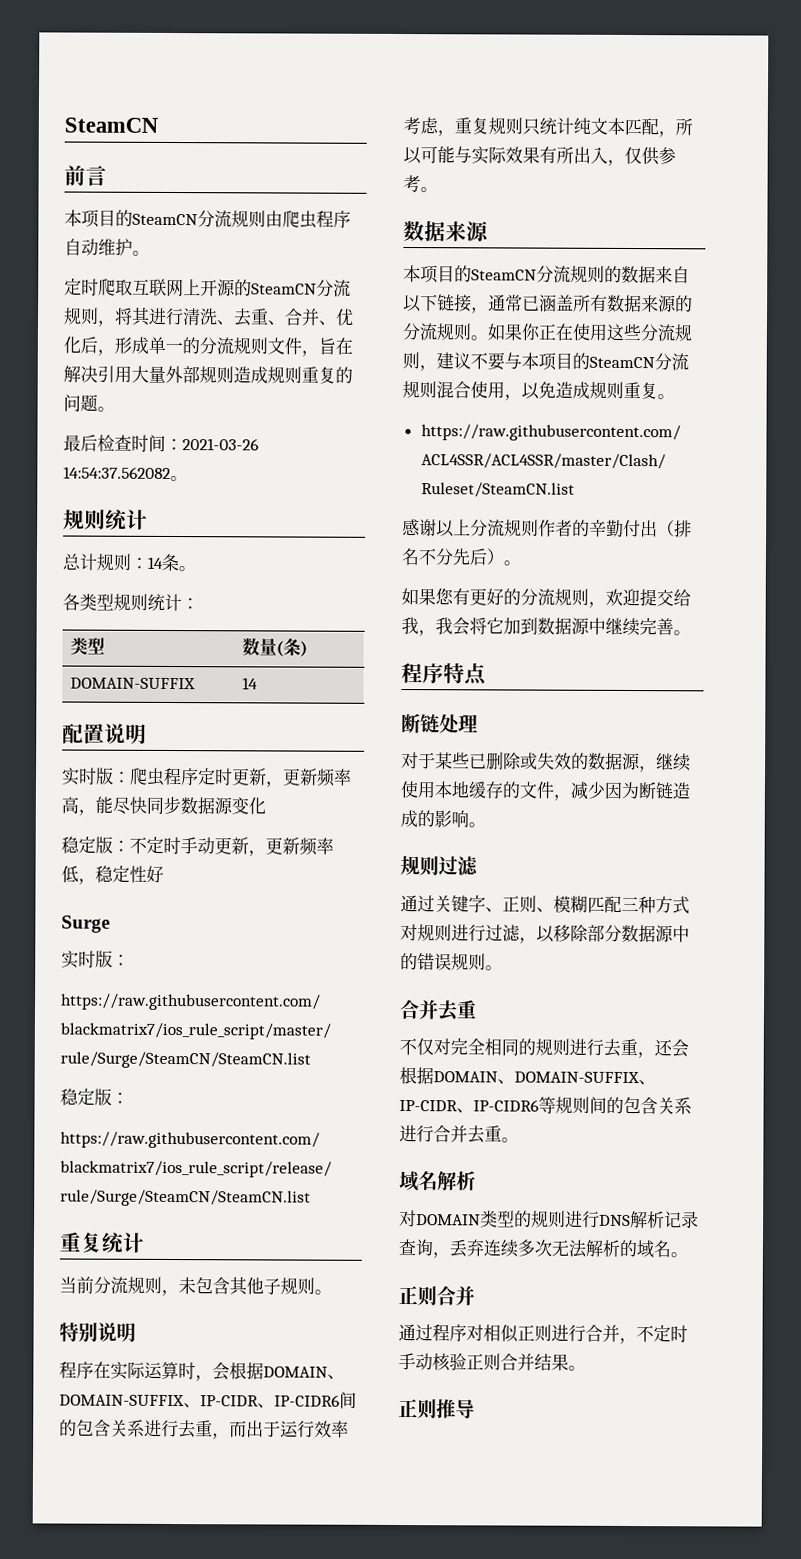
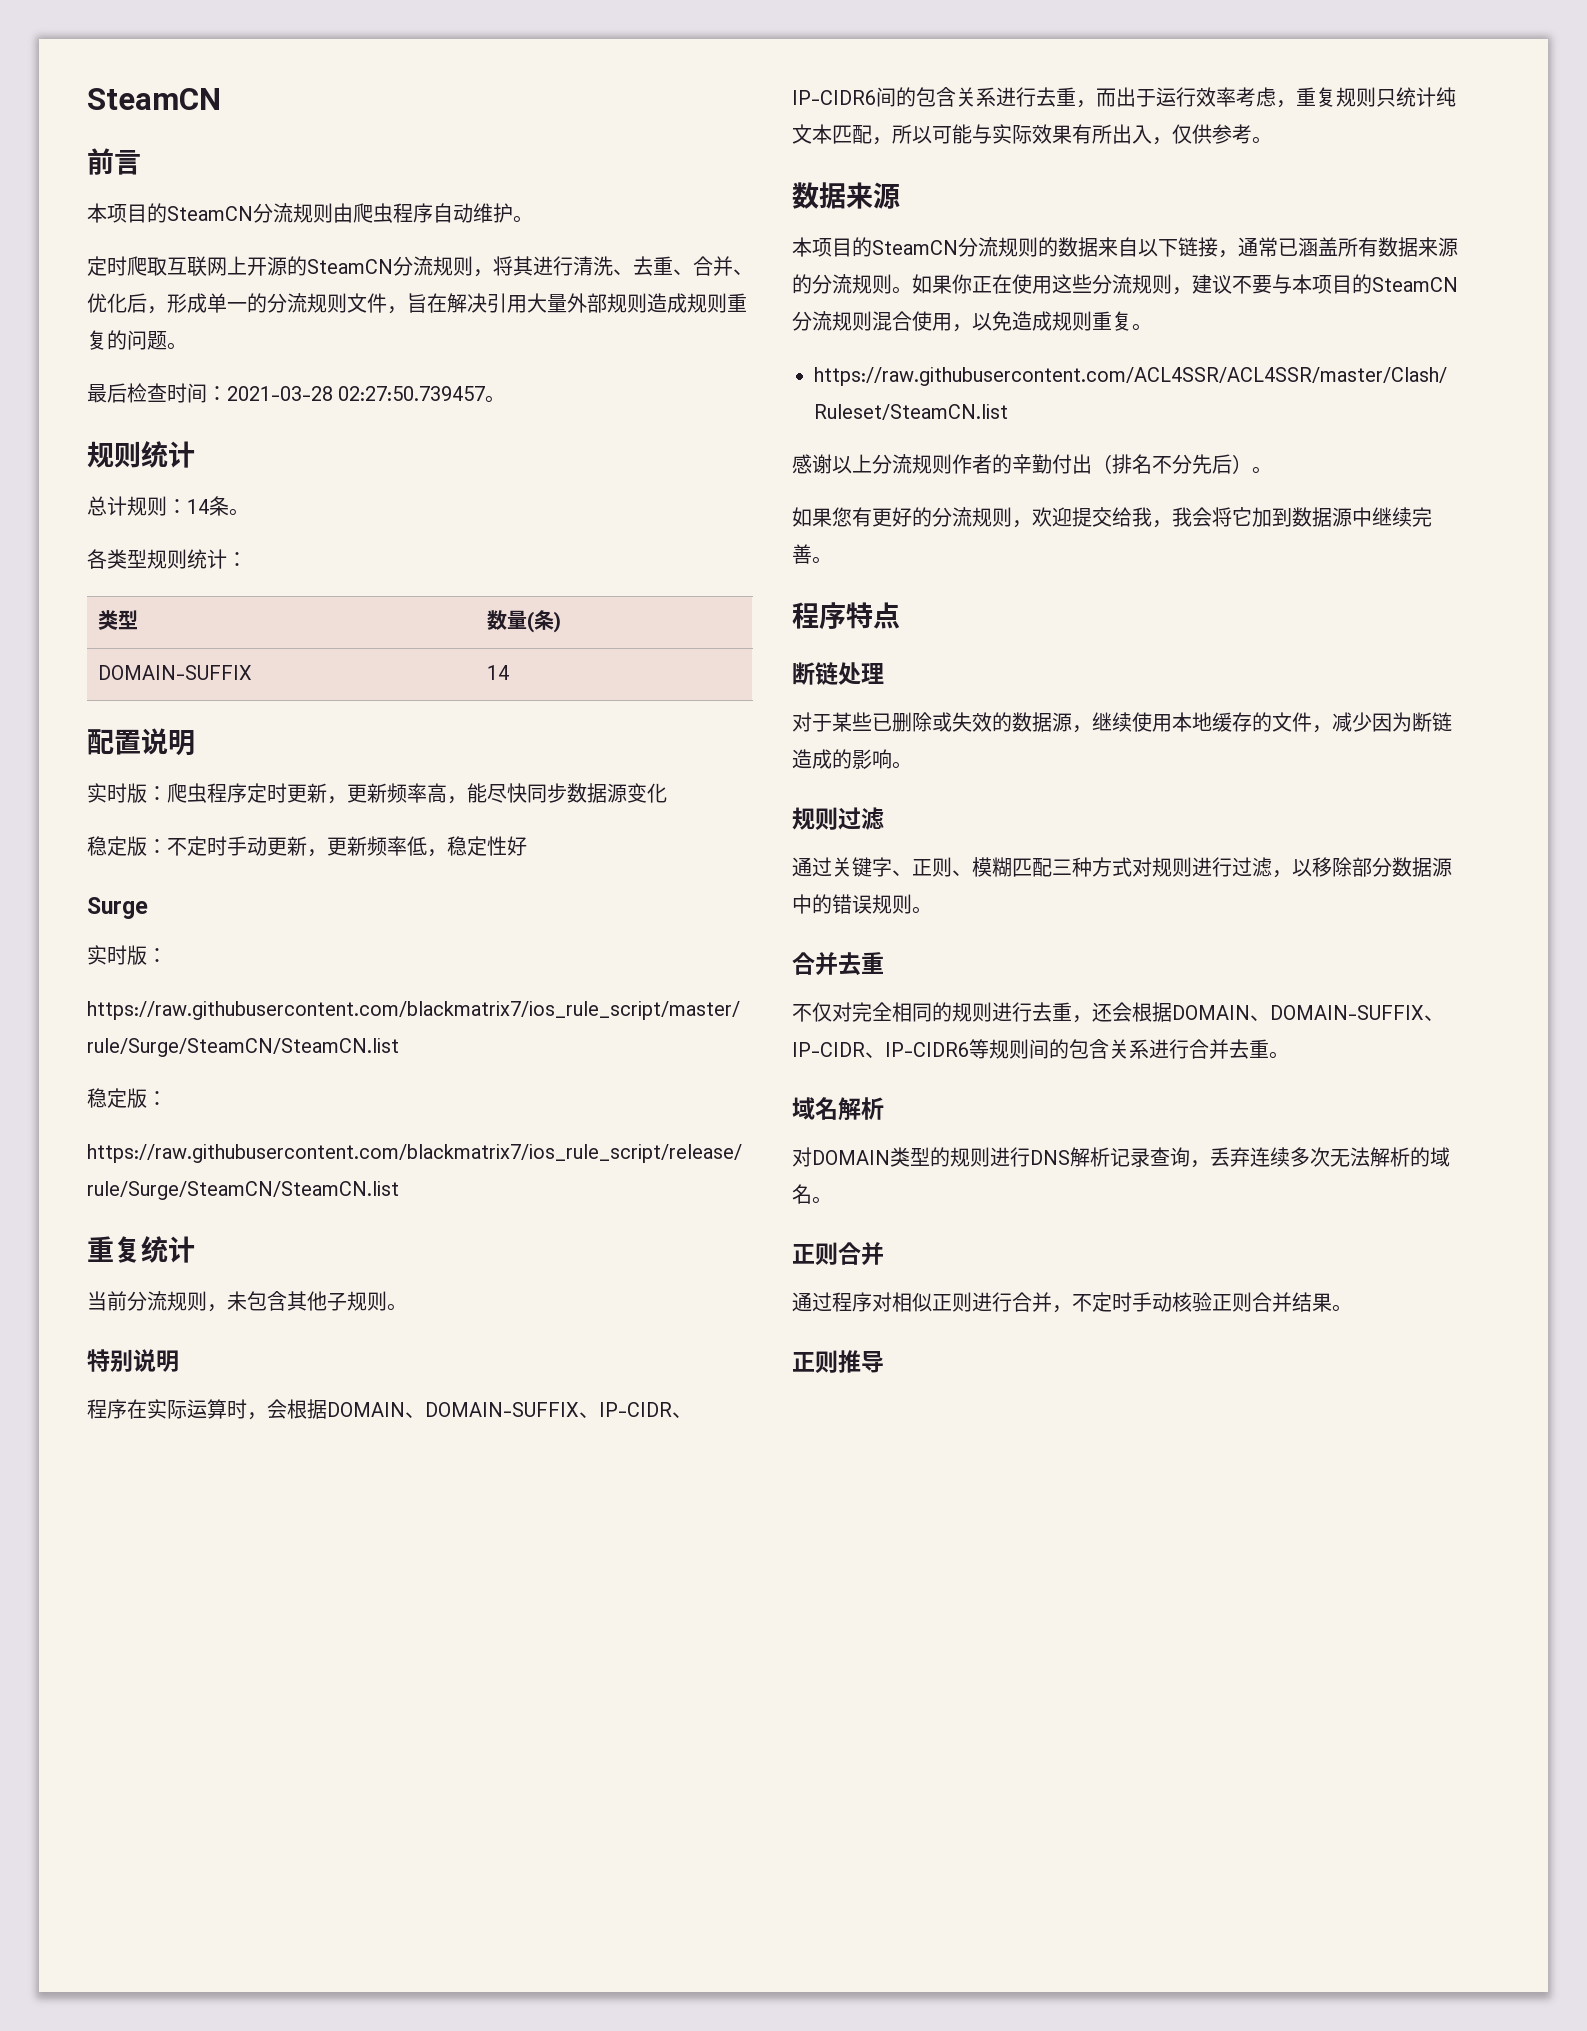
[182,438,259,451] [63,466,171,479] 2021-03-26 14:54:37.562082 -> [227,386,486,401] 2021-03-28 02:27:50.739457

